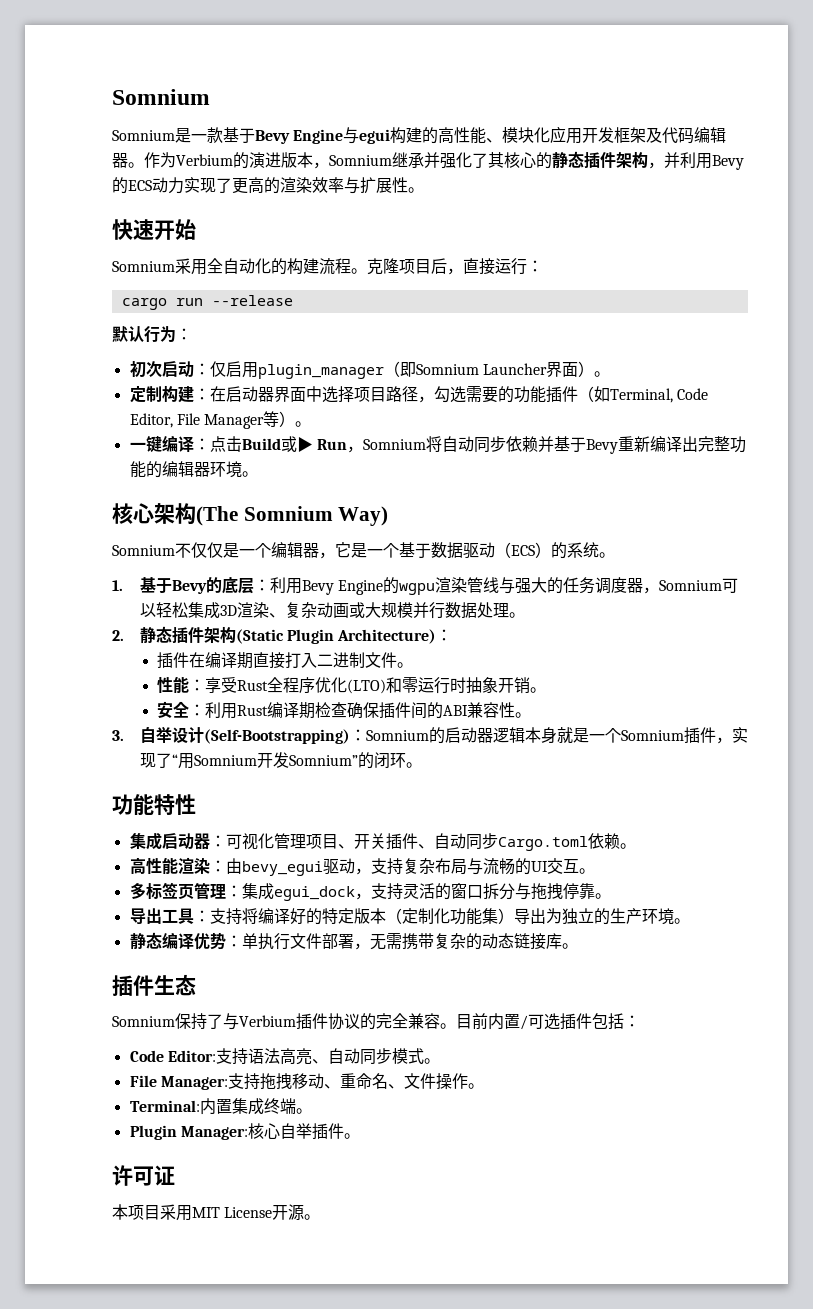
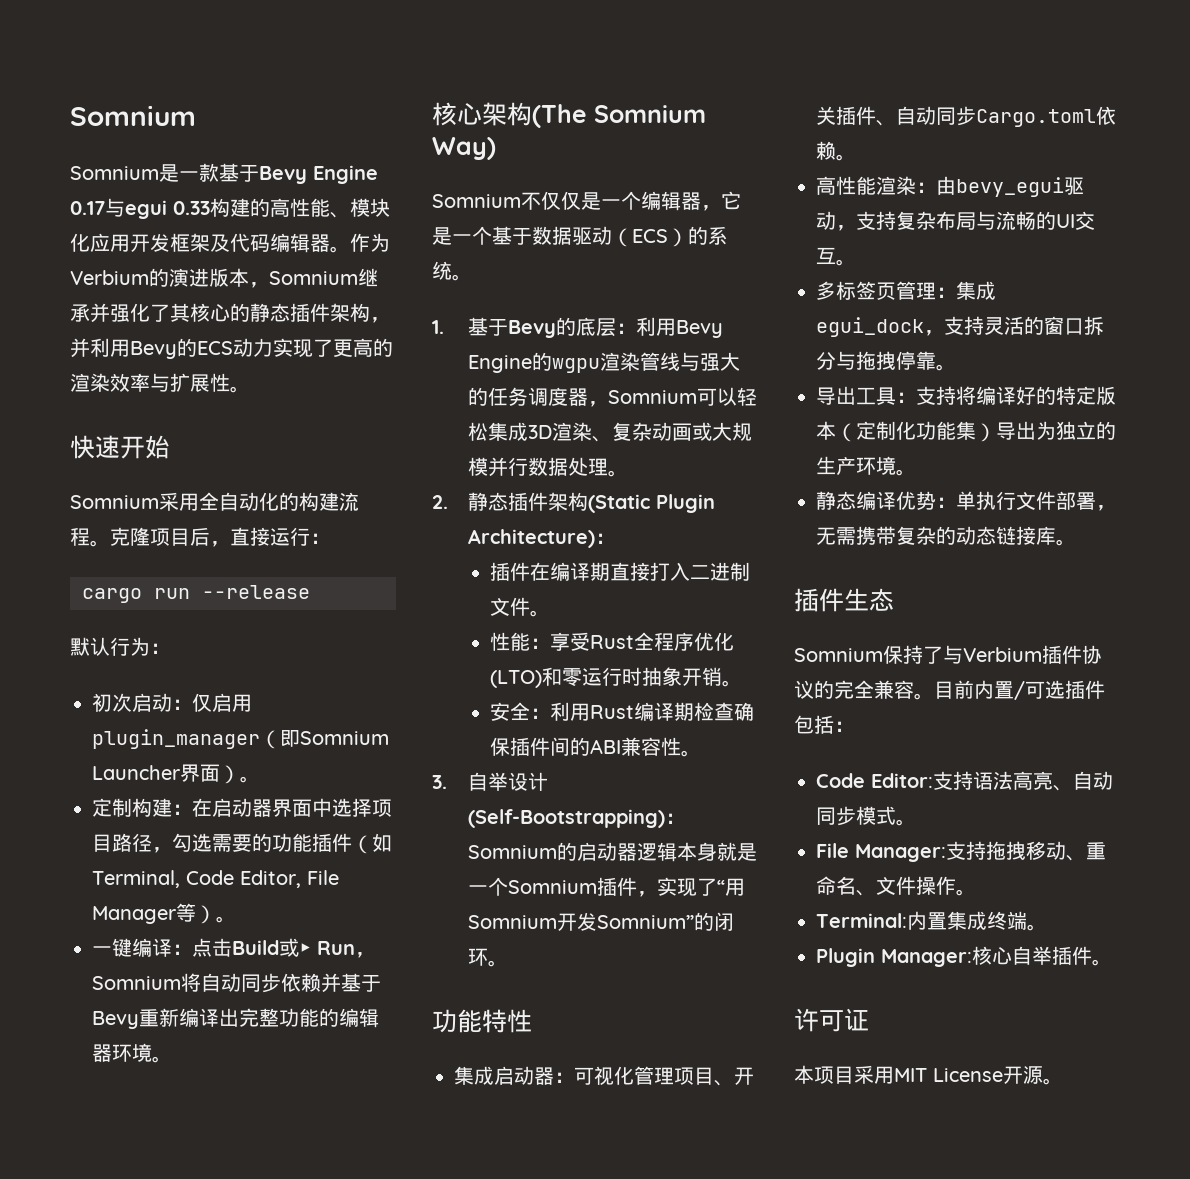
[343,127,391,144] 与egui -> [70,198,210,219] 0.17与egui 0.33

